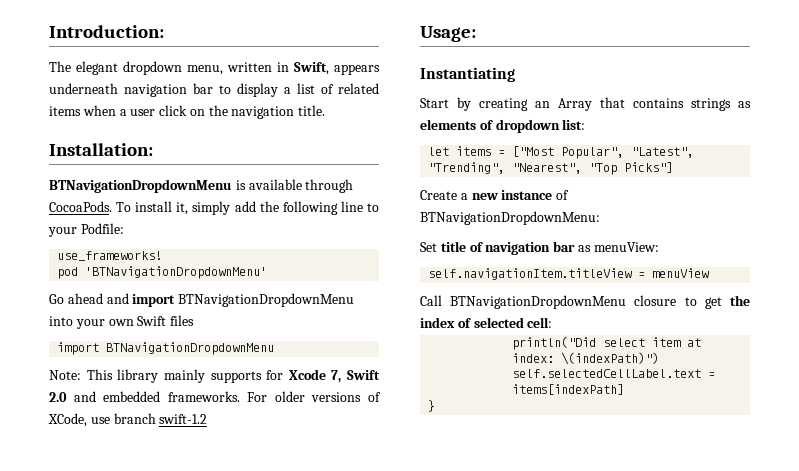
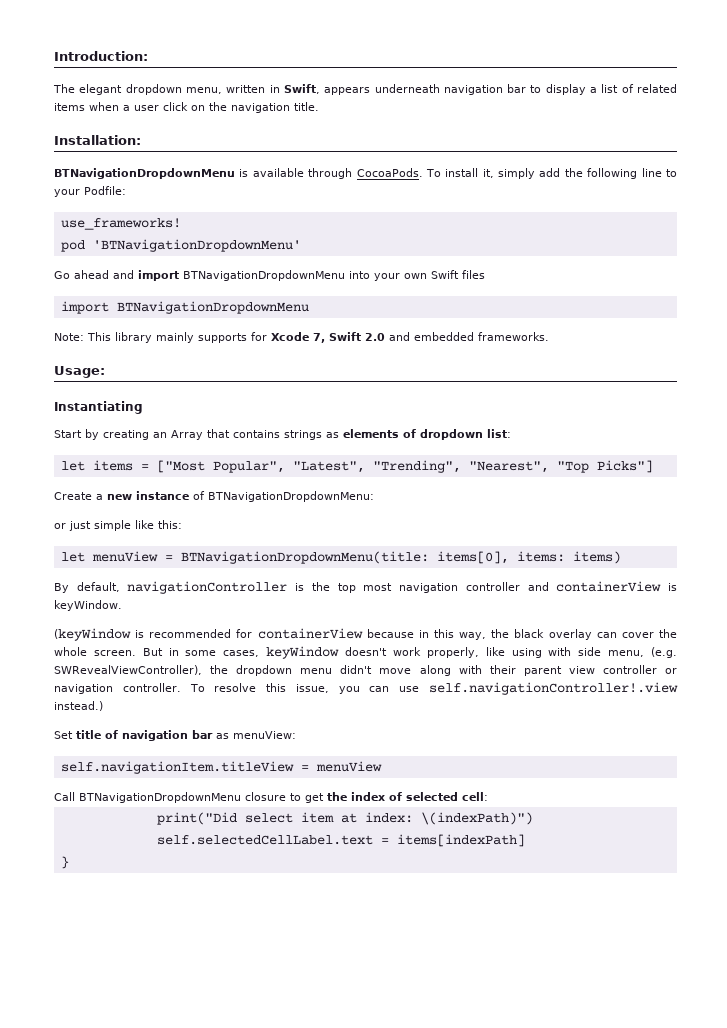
[247,391,381,402] [48,413,208,427] For older versions of XCode, use branch swift-1.2 -> (549, 336) none
(600, 218) none -> [54,520,182,531] [60,551,621,564] [54,581,678,594] [54,600,122,611] [54,628,677,641] [54,646,678,659] [54,665,677,676] [54,682,679,695] [54,701,103,711] // or just simple like this: // let menuView = BTNavigationDropdownMenu(title: items[0], items: items) // By default, navigationController is the top most navigation controller and containerView is keyWindow. // (keyWindow is recommended for containerView because in this way, the black overlay can cover the whole screen. But in some cases, keyWindow doesn't work properly, like using with side menu, (e.g. SWRevealViewController), the dropdown menu didn't move along with their parent view controller or navigation controller. To resolve this issue, you can use self.navigationController!.view instead.)
[512,336,597,350] println("Did -> [156,812,237,825] print("Did

